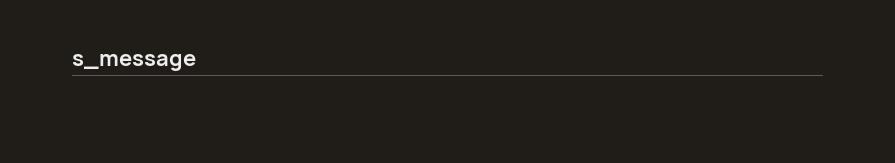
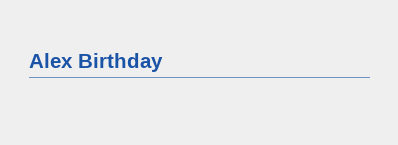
[72,54,196,71] s_message -> [29,53,163,72] Alex Birthday

